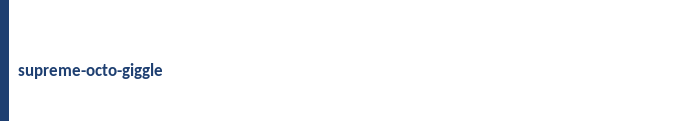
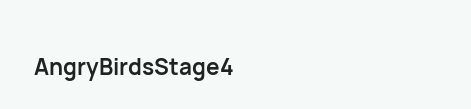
[18,63,163,79] supreme-octo-giggle -> [34,58,234,81] AngryBirdsStage4

